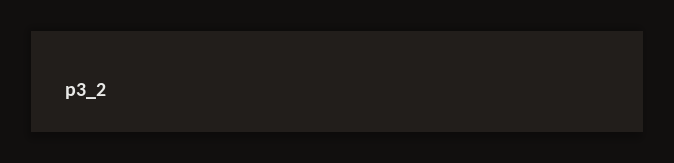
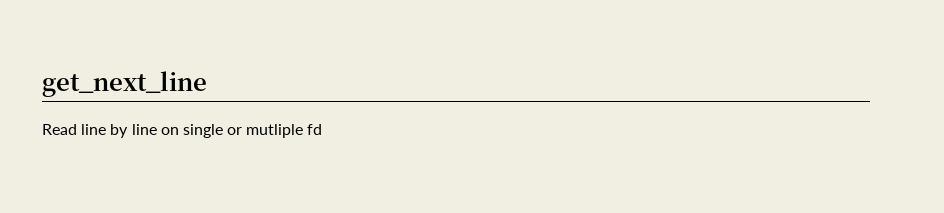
[65,83,106,99] p3_2 -> [42,71,207,97] [42,124,323,138] get_next_line // Read line by line on single or mutliple fd

